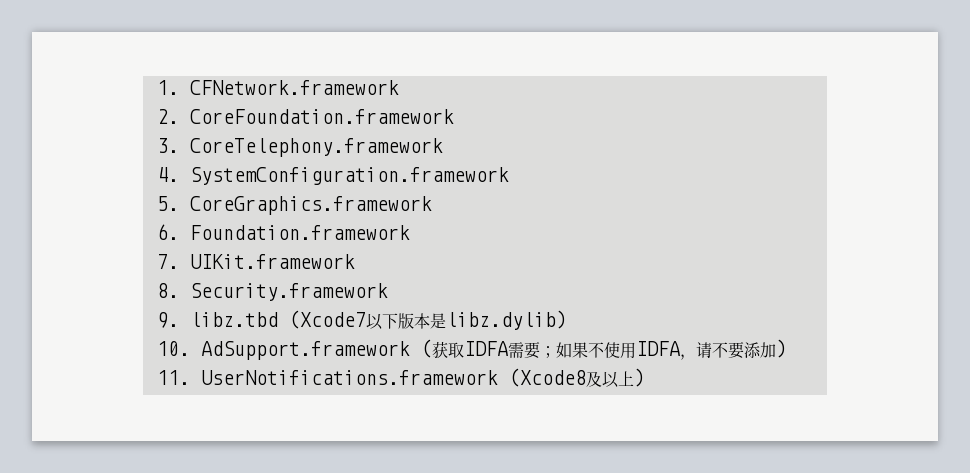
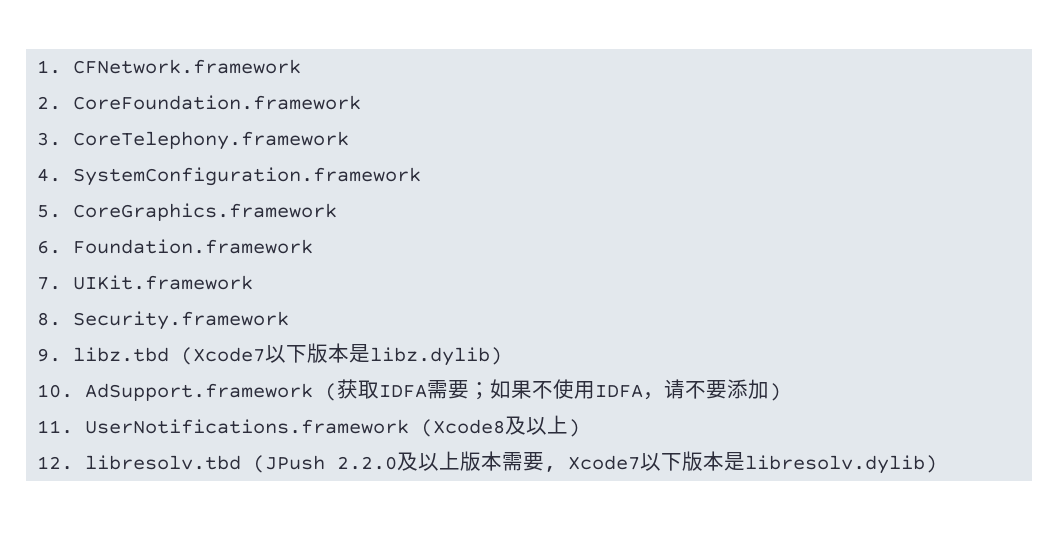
(645, 377) none -> [36,451,937,474] // 12. libresolv.tbd (JPush 2.2.0及以上版本需要, Xcode7以下版本是libresolv.dylib)

